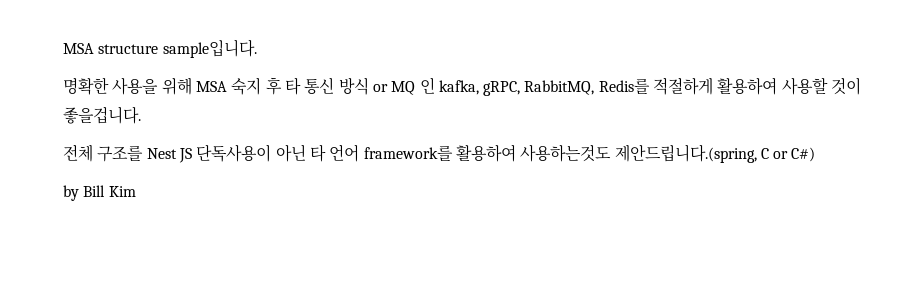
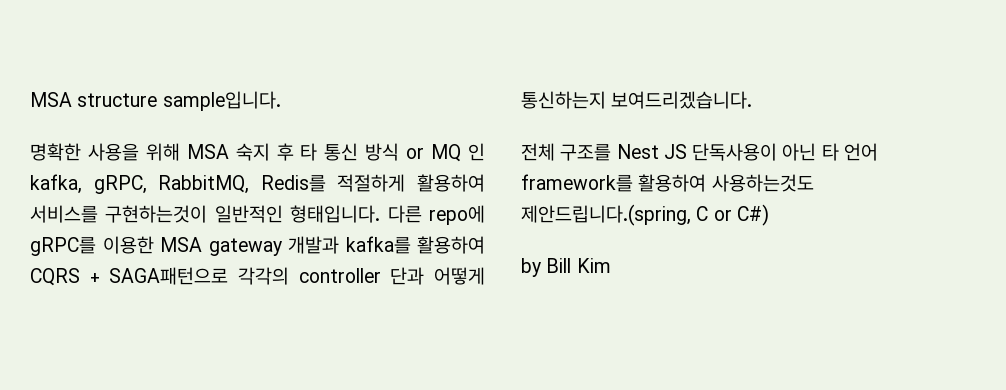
[781,77,862,95] [63,106,141,124] 사용할 것이 좋을겁니다. -> [30,205,485,225] [30,236,485,256] [30,267,486,286] [521,91,753,109] 서비스를 구현하는것이 일반적인 형태입니다. 다른 repo에 gRPC를 이용한 MSA gateway 개발과 kafka를 활용하여 CQRS + SAGA패턴으로 각각의 controller 단과 어떻게 통신하는지 보여드리겠습니다.

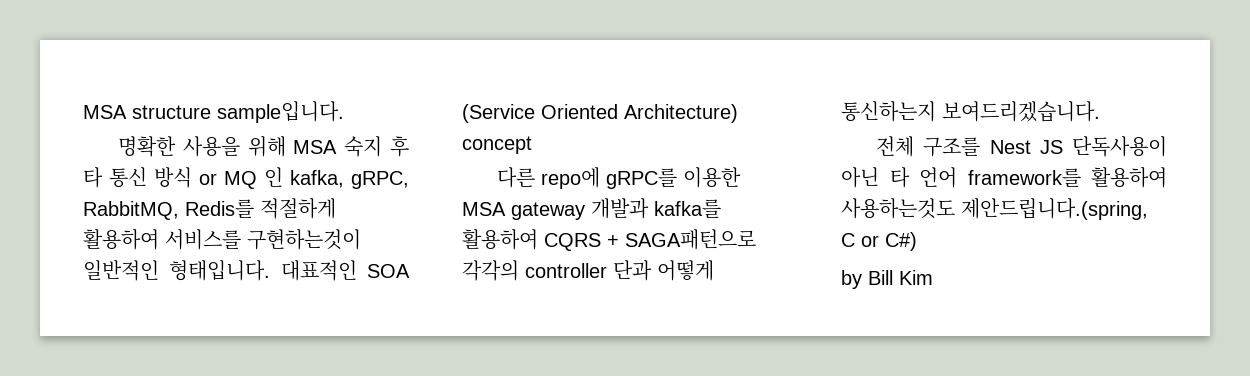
(381, 214) none -> [280,260,410,281] [462,104,738,123] [462,136,532,154] 대표적인 SOA (Service Oriented Architecture) concept //

